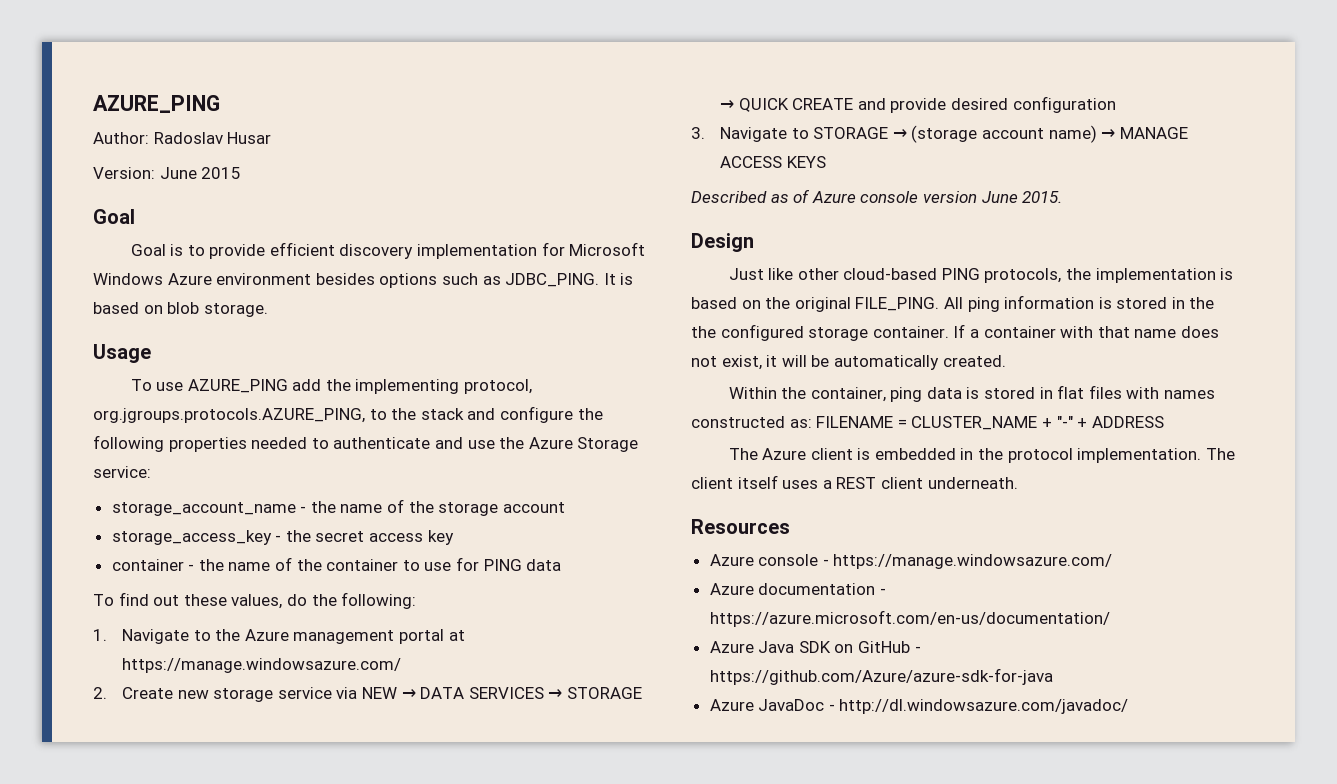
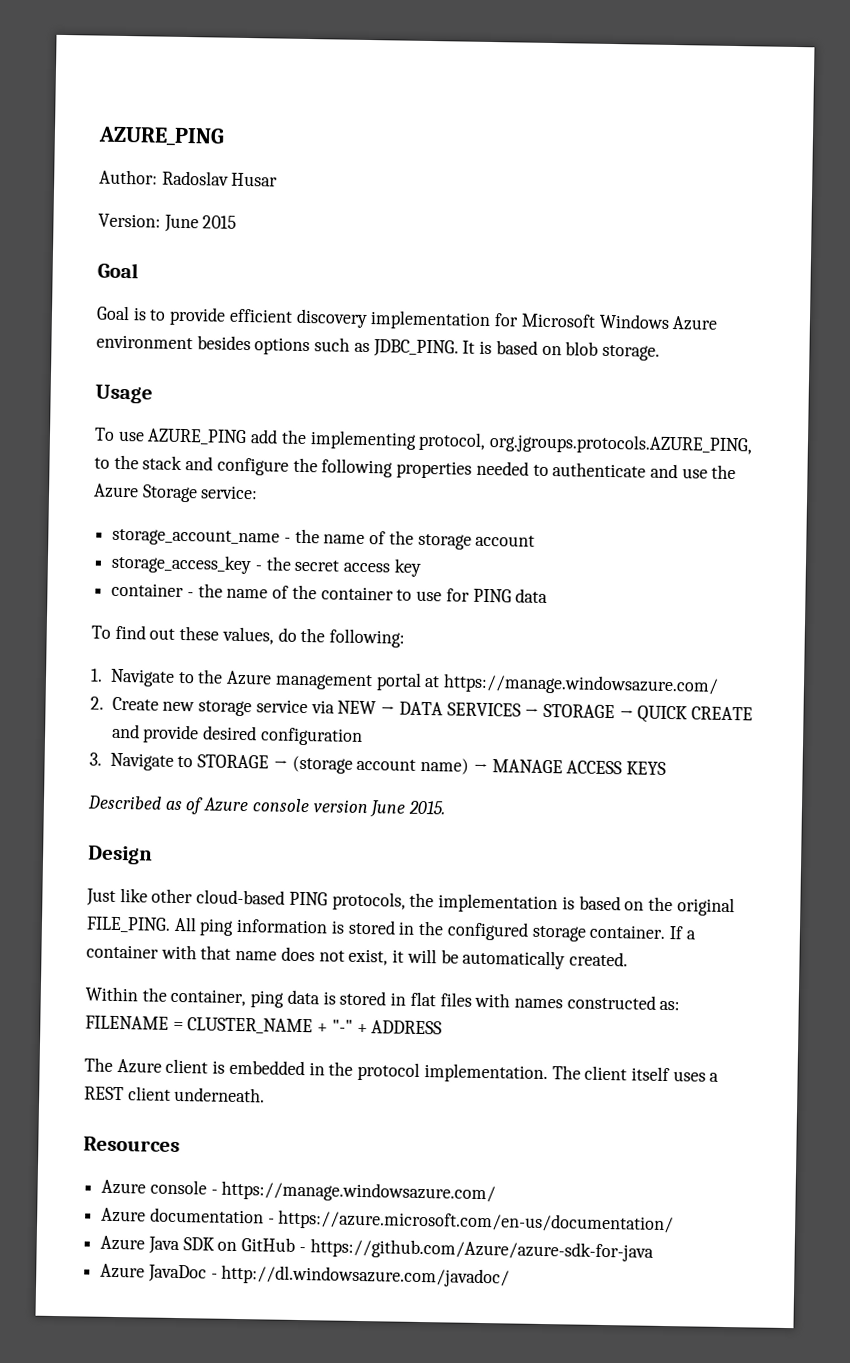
[691,326,716,338] the -> (445, 928) none

